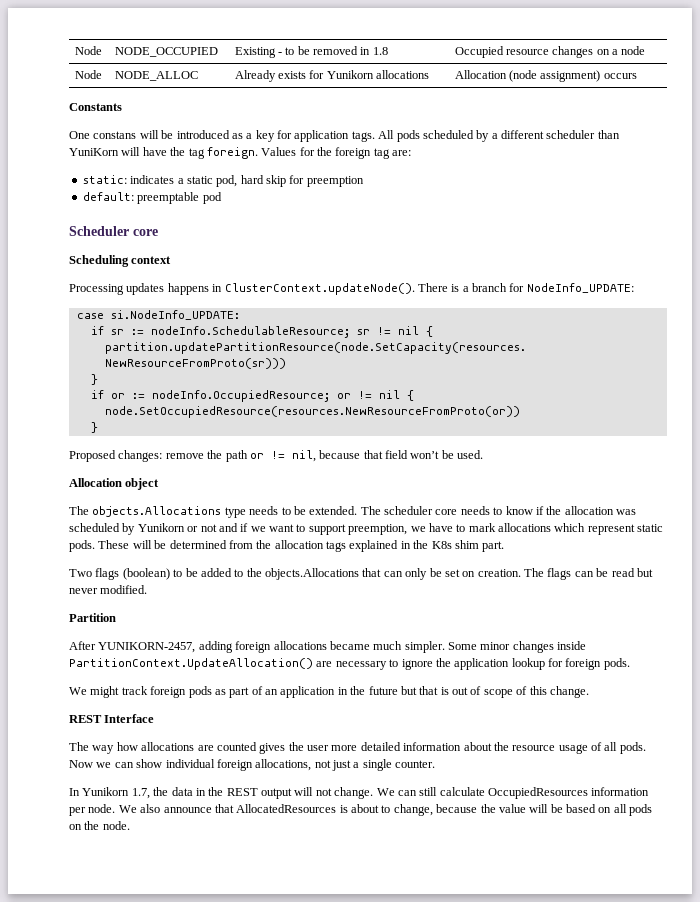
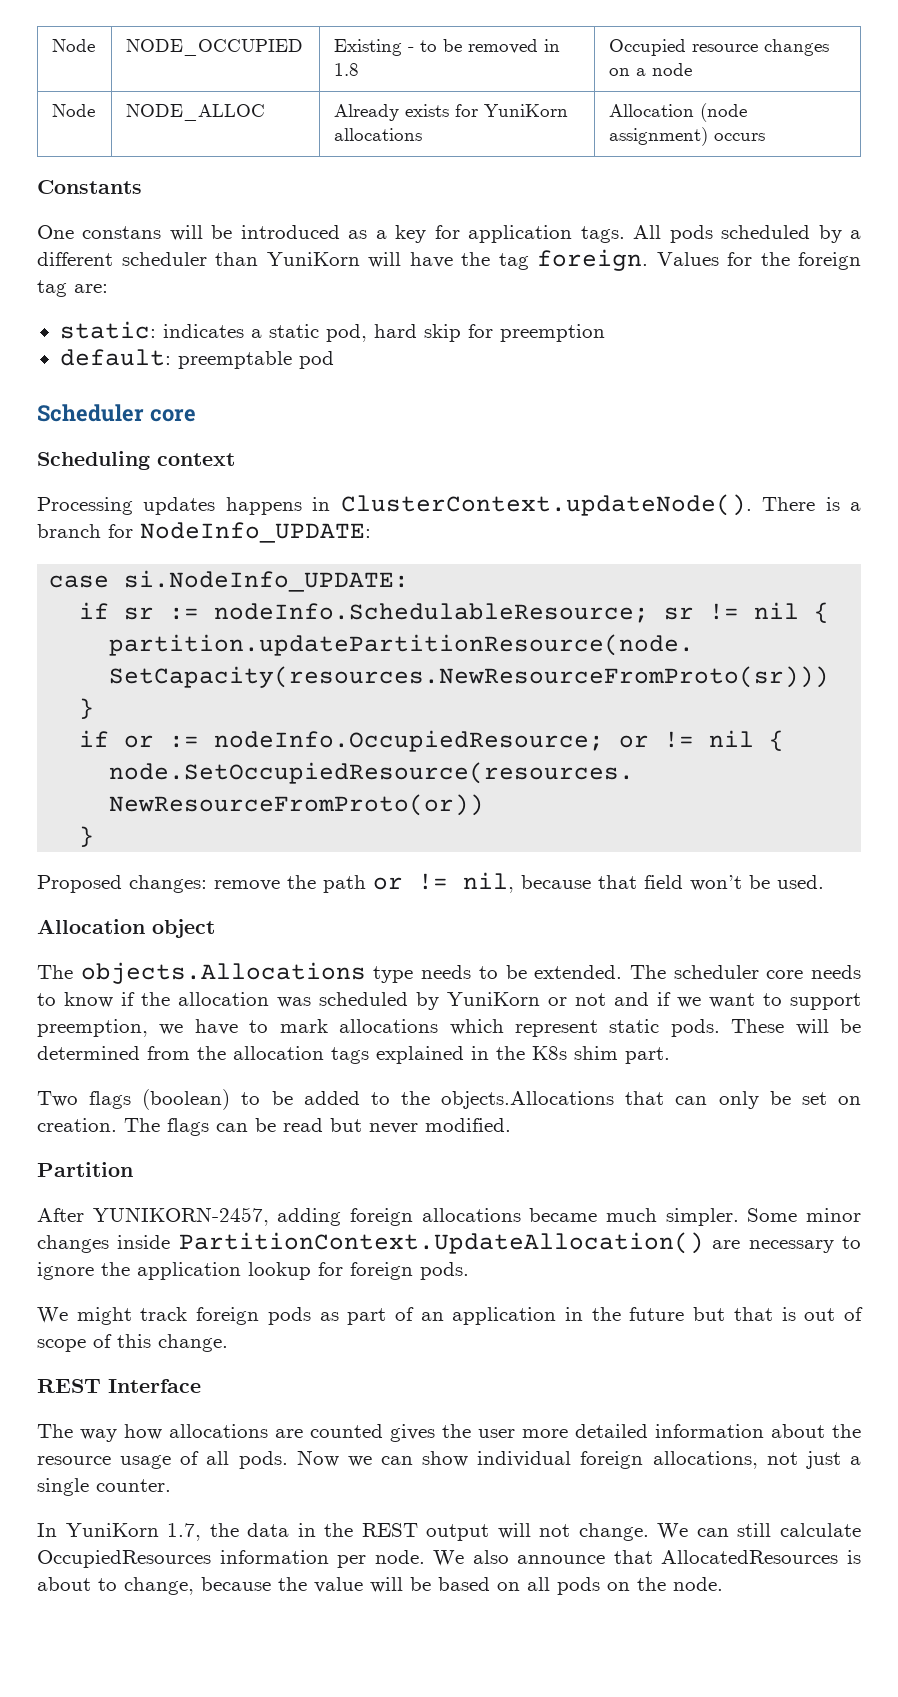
[326,70,374,79] Yunikorn -> [484,104,569,117] YuniKorn
[137,523,185,532] Yunikorn -> [447,992,540,1006] YuniKorn
[82,787,130,796] Yunikorn -> [65,1523,159,1537] YuniKorn

